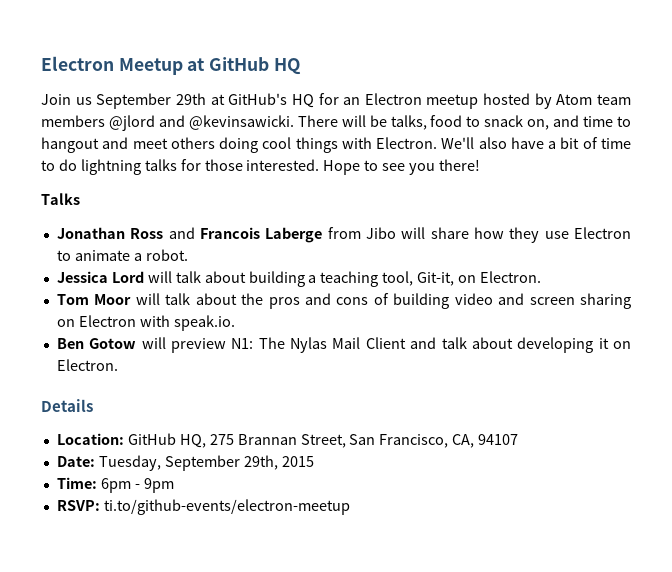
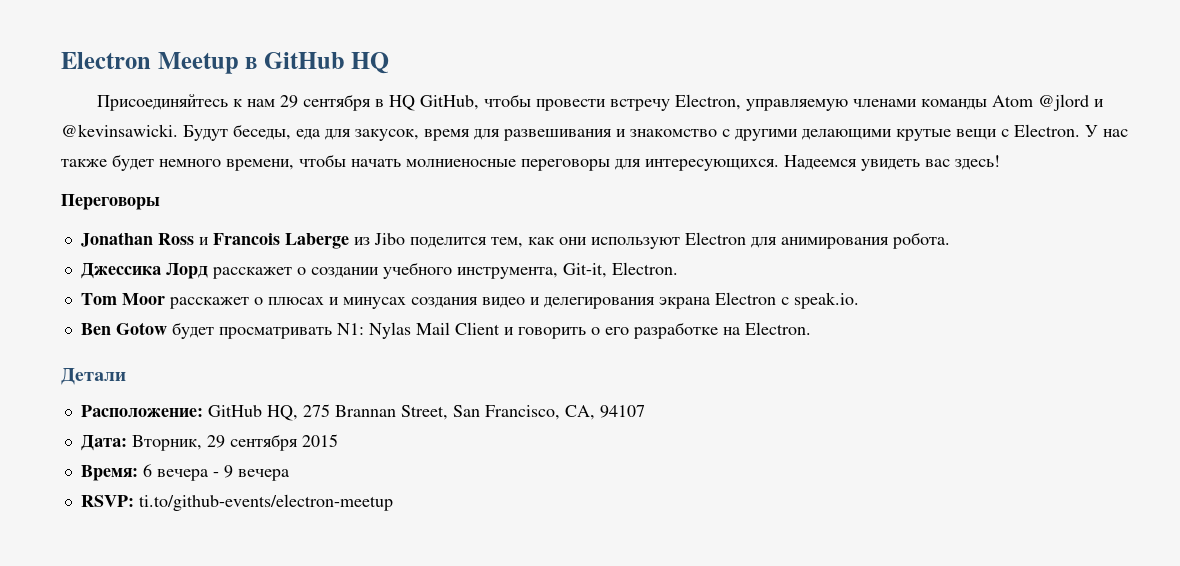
[187,58,206,71] at -> [245,57,258,69] в
[41,93,632,109] [41,115,632,131] [41,137,631,153] [41,159,481,175] [41,193,80,205] Join us September 29th at GitHub's HQ for an Electron meetup hosted by Atom team members @jlord and @kevinsawicki. There will be talks, food to snack on, and time to hangout and meet others doing cool things with Electron. We'll also have a bit of time to do lightning talks for those interested. Hope to see you there! // Talks -> [96,94,1104,111] [61,124,1128,141] [61,154,1000,171] [61,194,160,210] Присоединяйтесь к нам 29 сентября в HQ GitHub, чтобы провести встречу Electron, управляемую членами команды Atom @jlord и @kevinsawicki. Будут беседы, еда для закусок, время для развешивания и знакомство с другими делающими крутые вещи с Electron. У нас также будет немного времени, чтобы начать молниеносные переговоры для интересующихся. Надеемся увидеть вас здесь! // Переговоры
[168,227,195,239] and -> [198,237,209,245] и
[327,227,631,243] [56,249,188,261] [56,271,542,287] [56,293,632,309] [56,315,235,331] [56,337,631,353] [56,359,118,371] [41,399,93,412] [56,433,124,445] from Jibo will share how they use Electron to animate a robot. // Jessica Lord will talk about building a teaching tool, Git-it, on Electron. // Tom Moor will talk about the pros and cons of building video and screen sharing on Electron with speak.io. // Ben Gotow will preview N1: The Nylas Mail Client and talk about developing it on Electron. // Details // Location: -> [353,232,950,249] [80,262,678,279] [80,292,859,309] [80,322,811,339] [61,368,126,385] [80,405,203,417] из Jibo поделится тем, как они используют Electron для анимирования робота. // Джессика Лорд расскажет о создании учебного инструмента, Git-it, Electron. // Tom Moor расскажет о плюсах и минусах создания видео и делегирования экрана Electron с speak.io. // Ben Gotow будет просматривать N1: Nylas Mail Client и говорить о его разработке на Electron. // Детали // Расположение:
[56,455,314,471] [56,477,174,493] Date: Tuesday, September 29th, 2015 // Time: 6pm - 9pm -> [80,434,338,451] [80,464,290,481] Дата: Вторник, 29 сентября 2015 // Время: 6 вечера - 9 вечера

